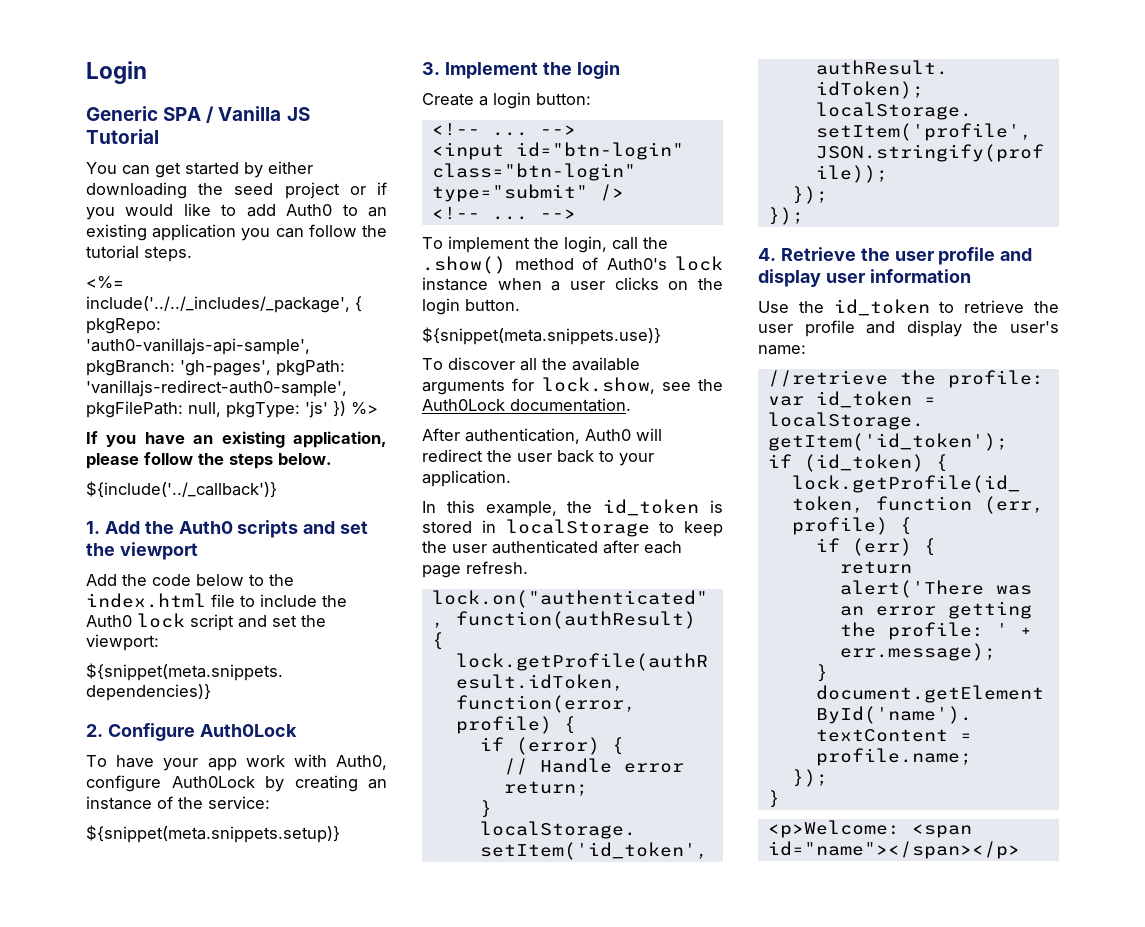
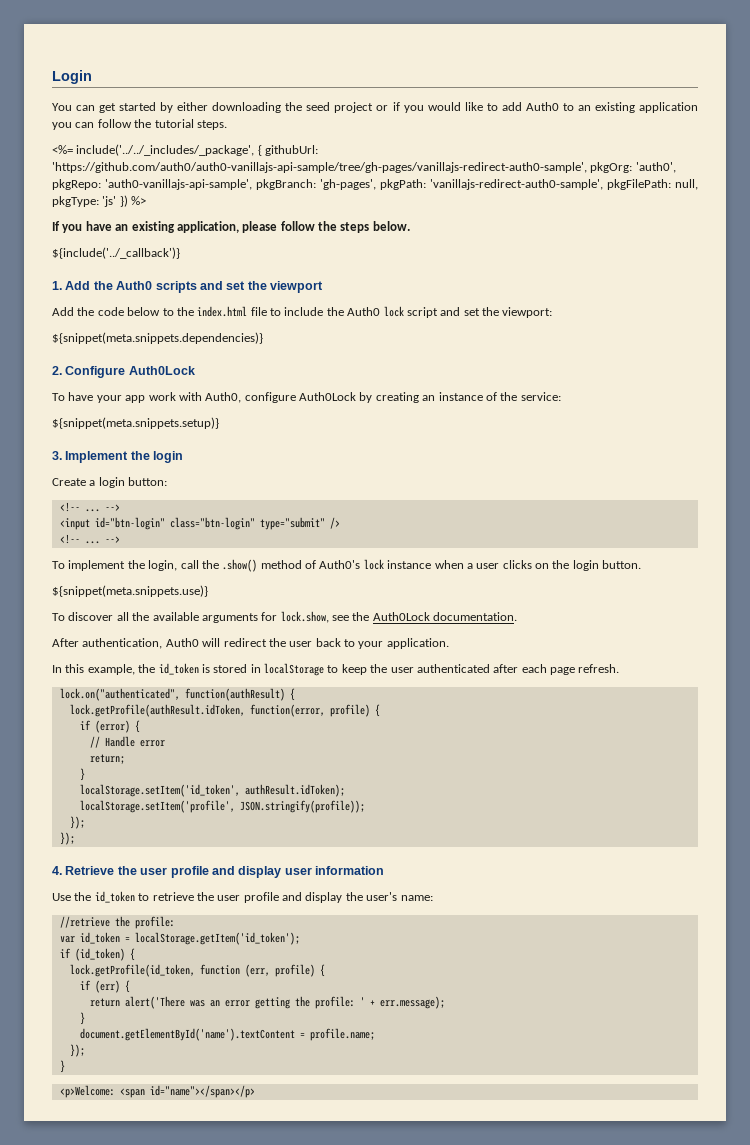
[86,106,310,123] [86,129,159,144] // Generic SPA / Vanilla JS Tutorial -> (92, 77) none
(362, 304) none -> [265,145,319,156] [52,162,676,173] githubUrl: 'https://github.com/auth0/auth0-vanillajs-api-sample/tree/gh-pages/vanillajs-redirect-auth0-sample', pkgOrg: 'auth0',

